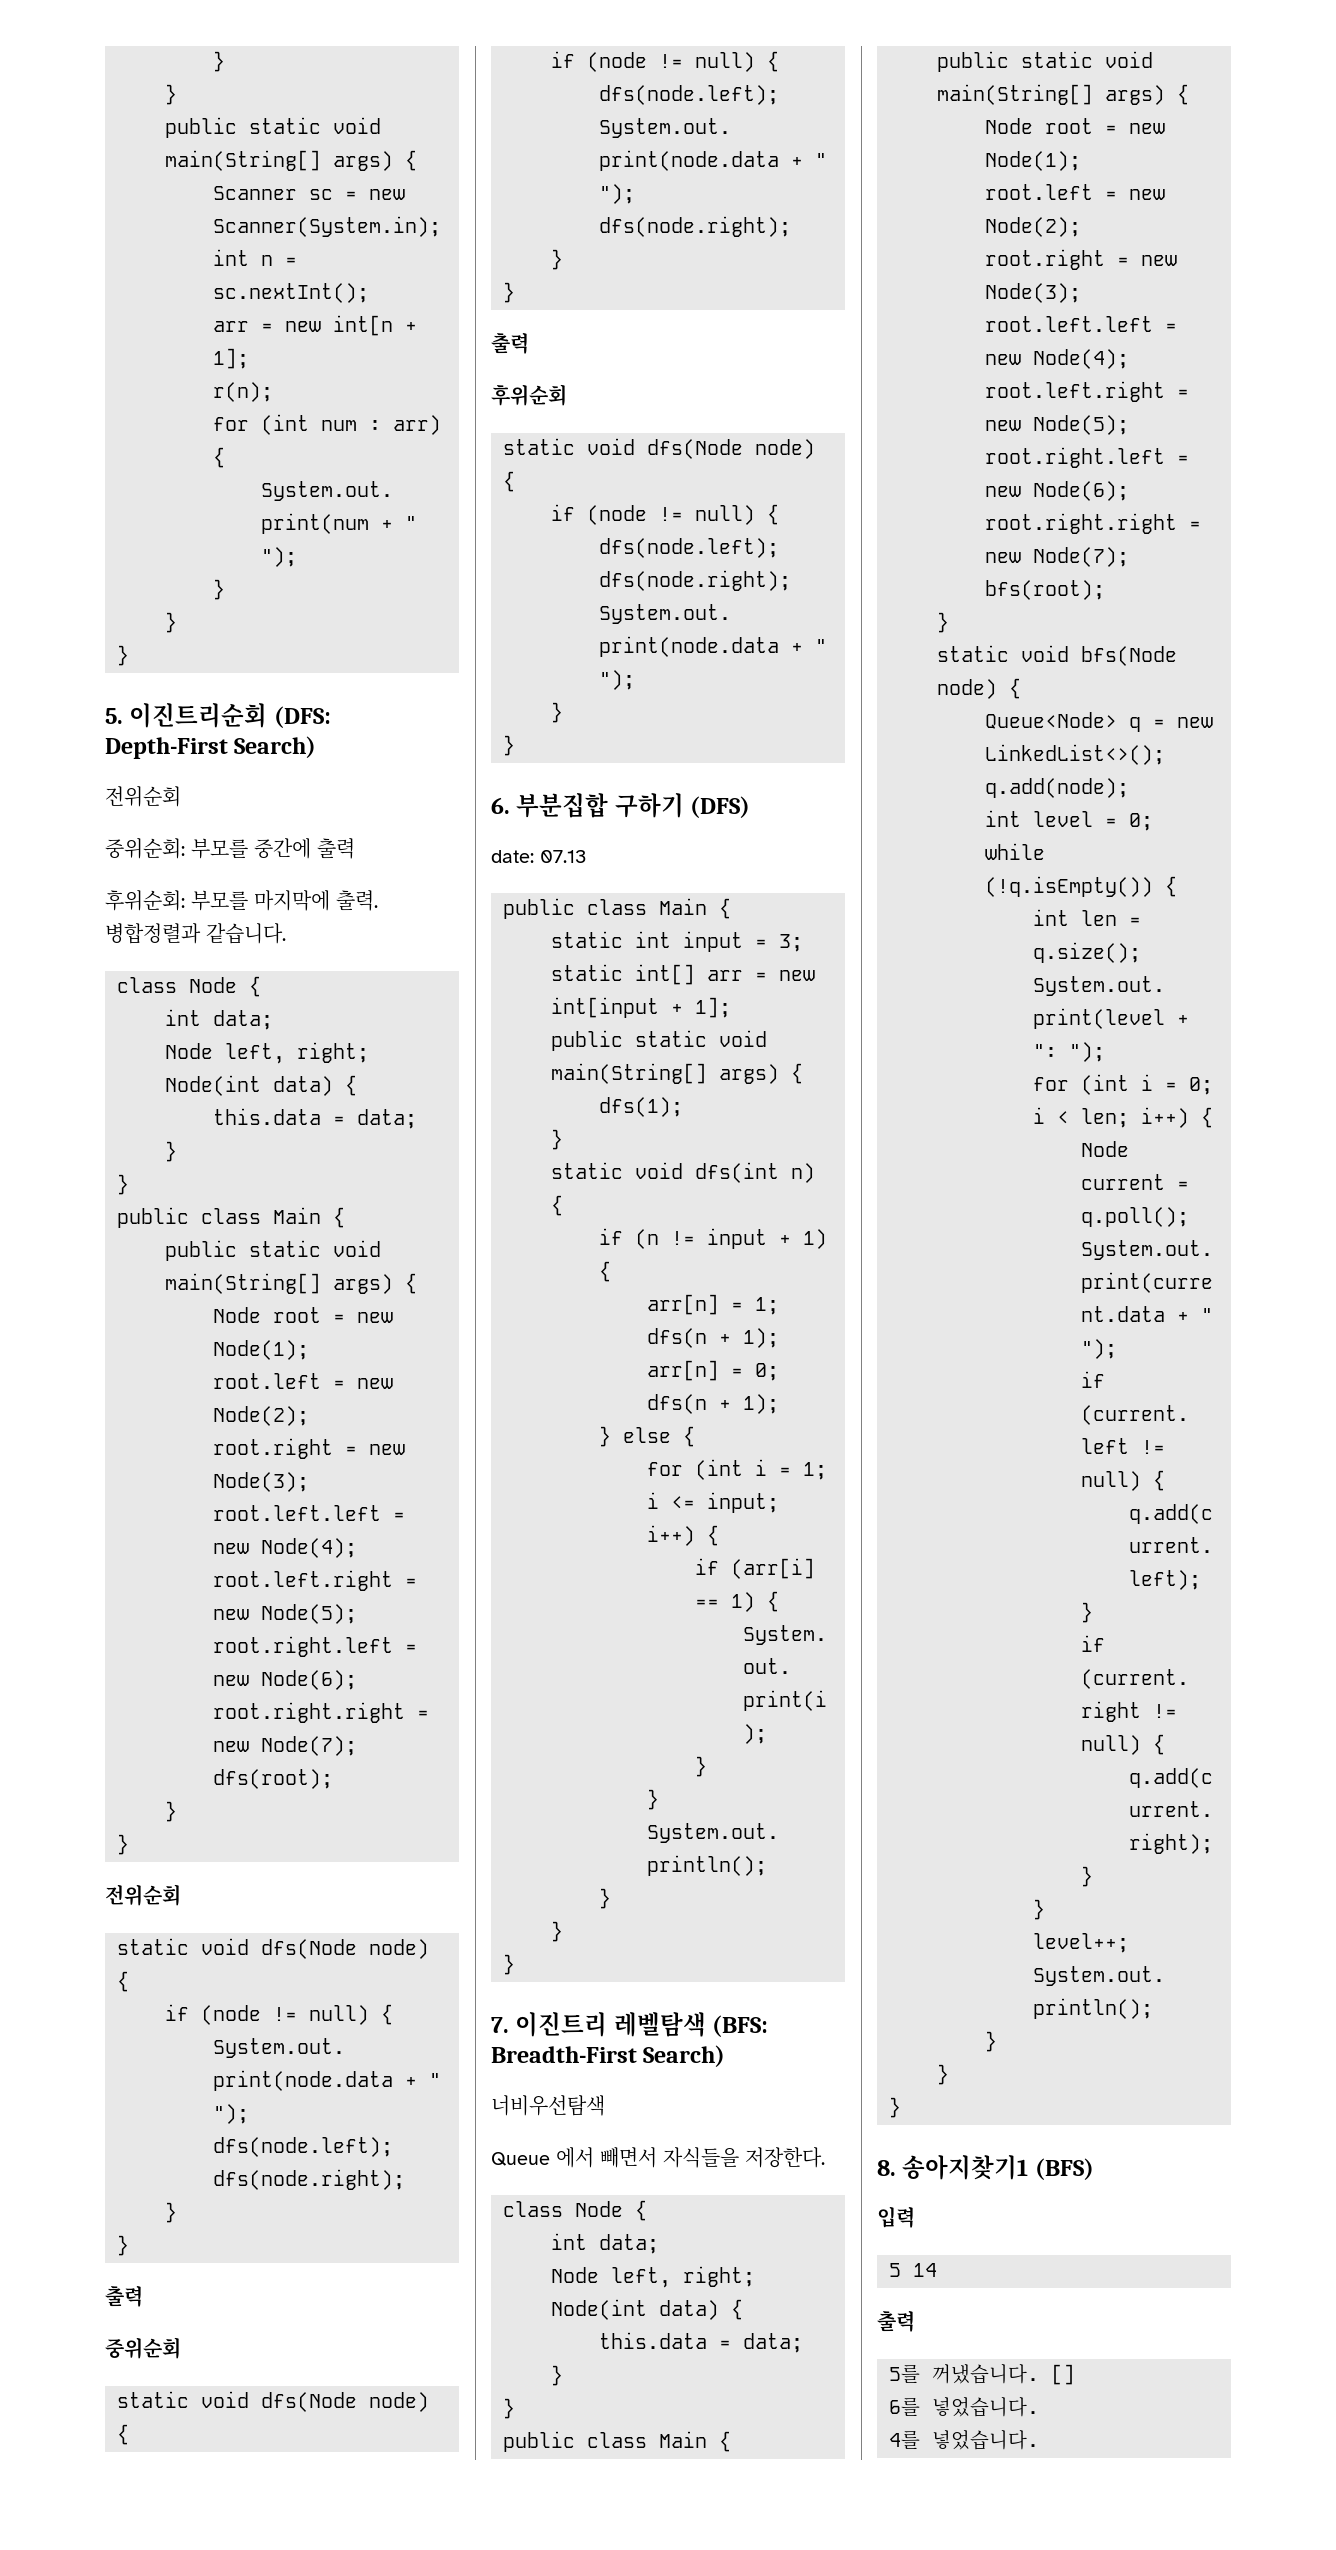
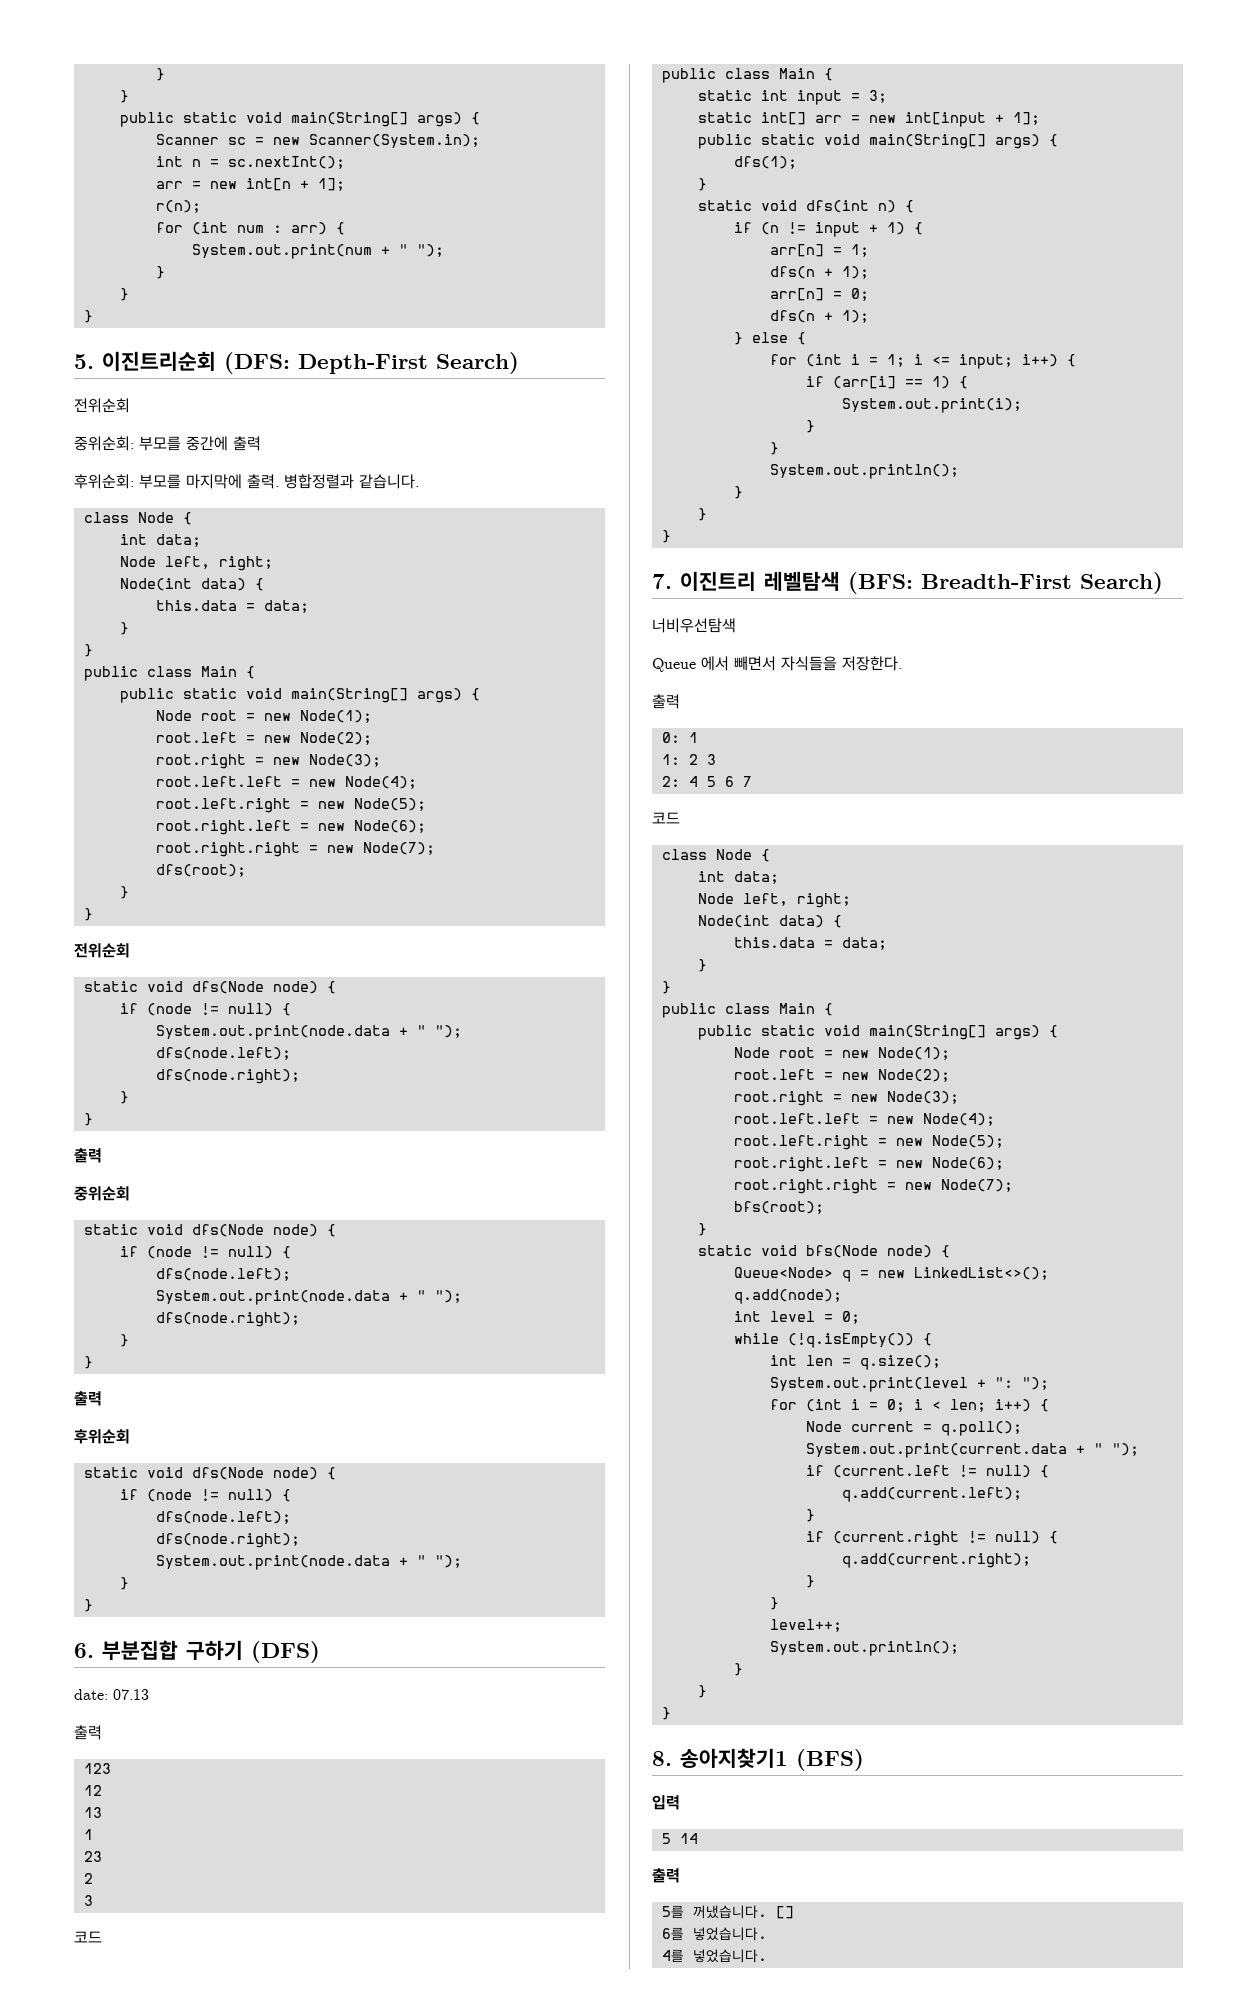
(586, 856) none -> [74,1725,102,1740] [83,1763,111,1774] [83,1785,102,1796] [83,1807,102,1818] [83,1829,93,1840] [83,1851,102,1862] [83,1873,93,1884] [83,1895,93,1906] [74,1931,102,1943] // 출력 // 123 // 12 // 13 // 1 // 23 // 2 // 3 // 코드
(825, 2157) none -> [652,694,680,709] [661,732,698,743] [661,754,716,765] [661,776,752,787] [652,812,680,824] // 출력 // 0: 1 // 1: 2 3 // 2: 4 5 6 7 // 코드

